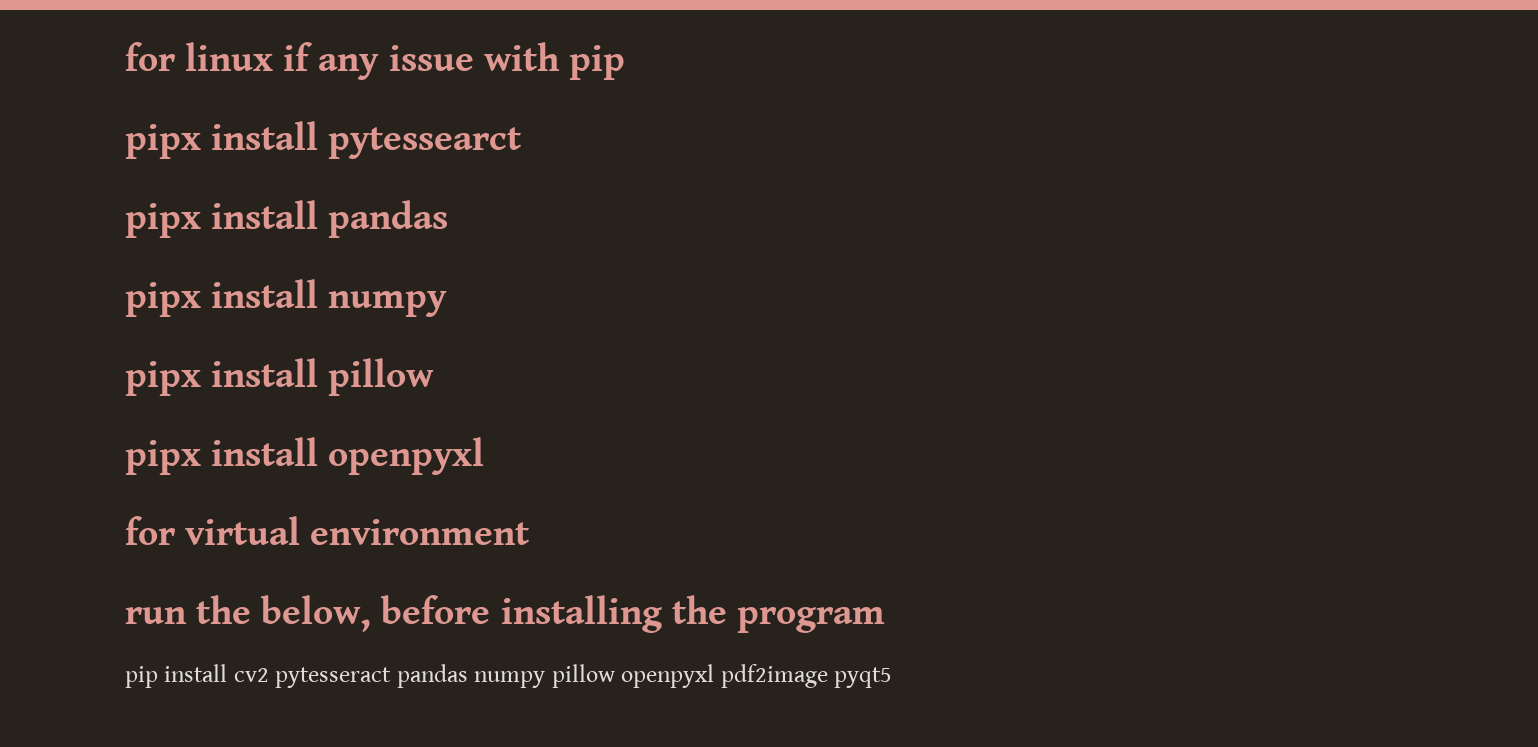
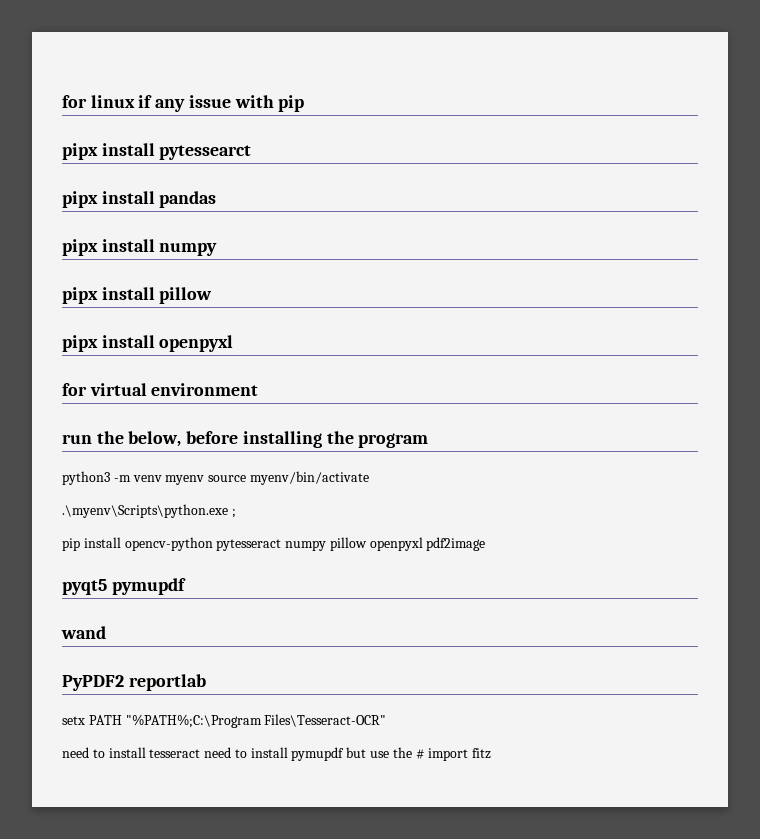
(885, 620) none -> [62,471,369,485] [62,504,236,518] // python3 -m venv myenv source myenv/bin/activate // .\myenv\Scripts\python.exe ;
[233,664,468,688] cv2 pytesseract pandas -> [124,537,282,551] opencv-python pytesseract
[834,667,893,688] pyqt5 -> [62,578,186,595] [61,626,106,639] [62,674,206,691] [62,714,387,728] [62,747,492,761] // pyqt5 pymupdf // wand // PyPDF2 reportlab // setx PATH "%PATH%;C:\Program Files\Tesseract-OCR" // need to install tesseract need to install pymupdf but use the # import fitz

